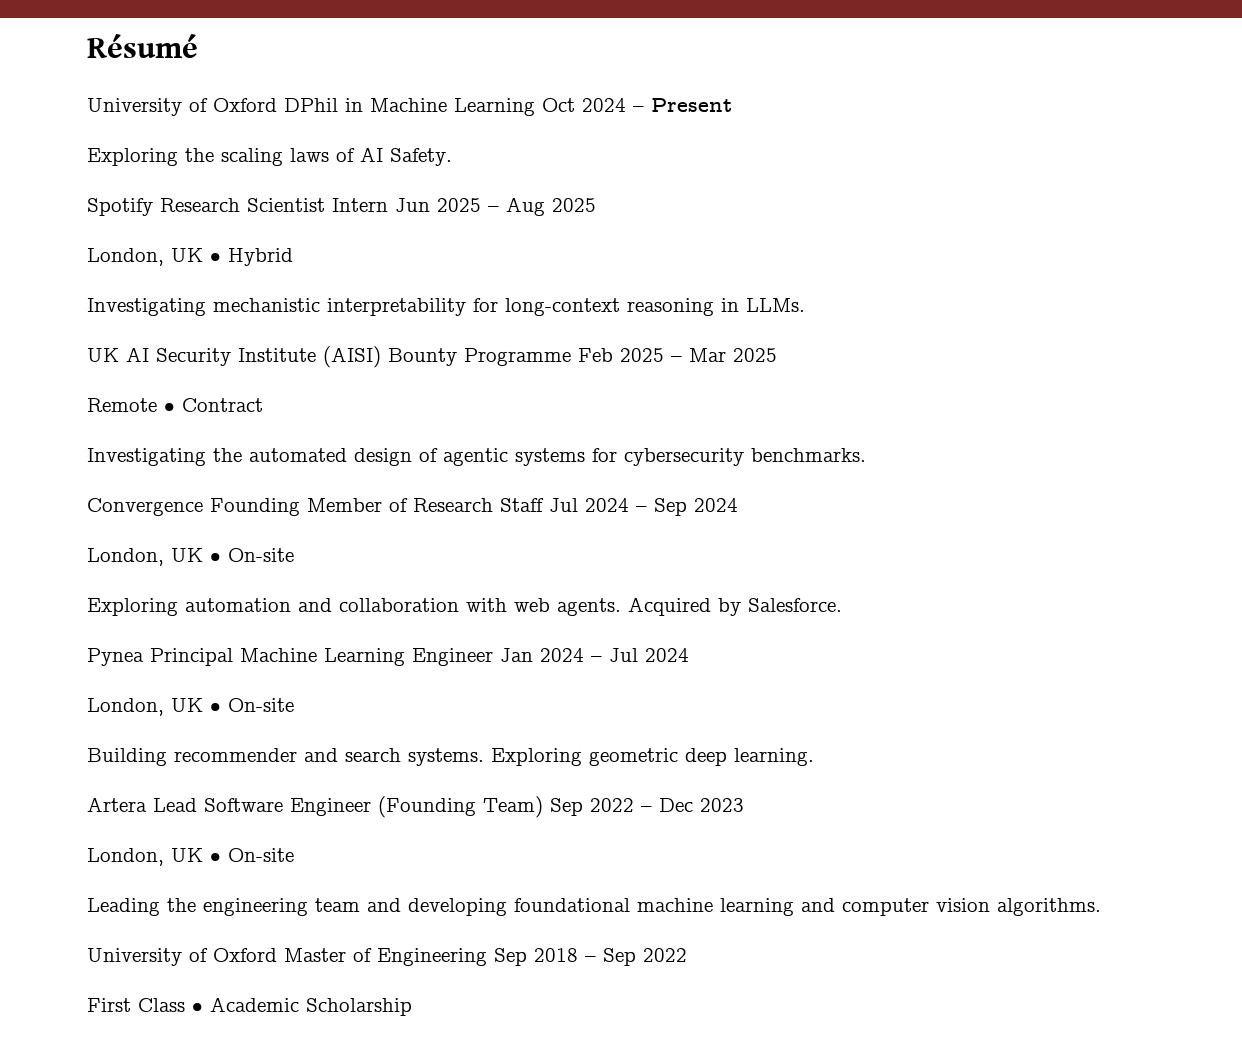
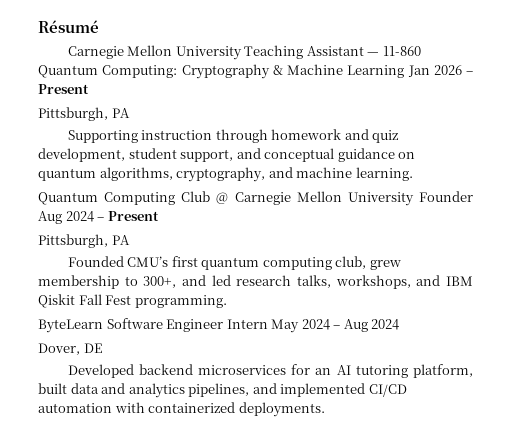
[87,98,732,116] [87,147,452,166] [87,197,596,216] [87,248,293,266] [87,298,805,316] [87,346,777,368] [87,398,263,412] [87,448,866,466] [87,498,738,516] [87,548,294,566] [87,597,842,616] [87,648,689,666] [87,698,294,716] [87,748,814,766] [87,796,744,818] [87,848,294,866] [87,898,1101,916] [87,948,687,966] [87,997,412,1016] University of Oxford DPhil in Machine Learning Oct 2024 – Present // Exploring the scaling laws of AI Safety. // Spotify Research Scientist Intern Jun 2025 – Aug 2025 // London, UK • Hybrid // Investigating mechanistic interpretability for long-context reasoning in LLMs. // UK AI Security Institute (AISI) Bounty Programme Feb 2025 – Mar 2025 // Remote • Contract // Investigating the automated design of agentic systems for cybersecurity benchmarks. // Convergence Founding Member of Research Staff Jul 2024 – Sep 2024 // London, UK • On-site // Exploring automation and collaboration with web agents. Acquired by Salesforce. // Pynea Principal Machine Learning Engineer Jan 2024 – Jul 2024 // London, UK • On-site // Building recommender and search systems. Exploring geometric deep learning. // Artera Lead Software Engineer (Founding Team) Sep 2022 – Dec 2023 // London, UK • On-site // Leading the engineering team and developing foundational machine learning and computer vision algorithms. // University of Oxford Master of Engineering Sep 2018 – Sep 2022 // First Class • Academic Scholarship -> [67,45,421,60] [38,64,473,79] [38,84,89,94] [38,107,130,121] [67,129,400,143] [38,148,416,162] [38,167,413,182] [38,191,474,206] [38,211,159,224] [38,234,130,248] [67,256,401,270] [38,275,473,289] [38,294,227,308] [38,318,400,333] [38,343,102,355] [67,364,474,378] [38,383,407,398] [38,402,325,417] Carnegie Mellon University Teaching Assistant — 11-860 Quantum Computing: Cryptography & Machine Learning Jan 2026 – Present // Pittsburgh, PA // Supporting instruction through homework and quiz development, student support, and conceptual guidance on quantum algorithms, cryptography, and machine learning. // Quantum Computing Club @ Carnegie Mellon University Founder Aug 2024 – Present // Pittsburgh, PA // Founded CMU’s first quantum computing club, grew membership to 300+, and led research talks, workshops, and IBM Qiskit Fall Fest programming. // ByteLearn Software Engineer Intern May 2024 – Aug 2024 // Dover, DE // Developed backend microservices for an AI tutoring platform, built data and analytics pipelines, and implemented CI/CD automation with containerized deployments.

